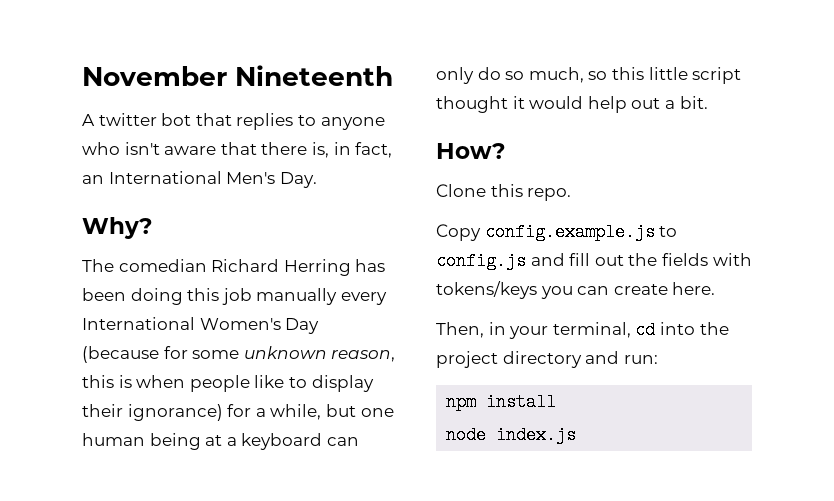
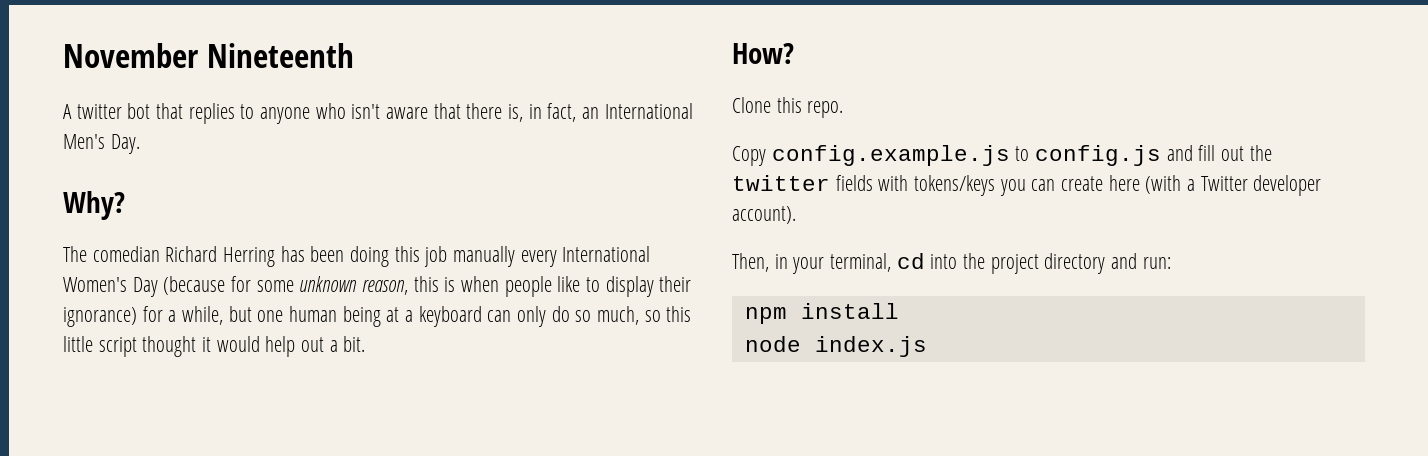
(658, 259) none -> [732,175,830,191] twitter
[672,282,716,295] here. -> [1108,175,1322,196] [732,206,796,224] here (with a Twitter developer account).

